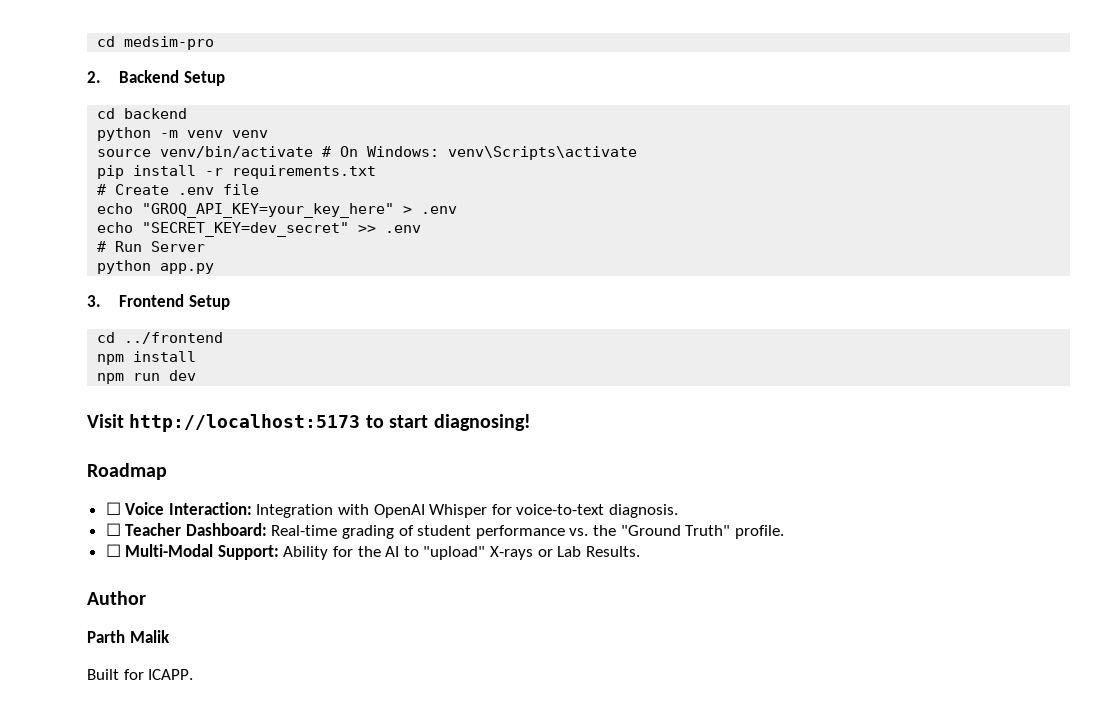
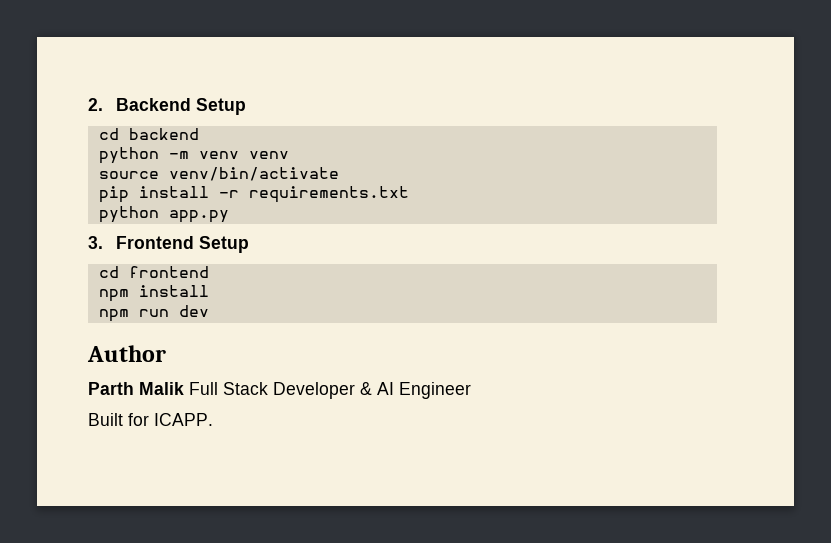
[97,36,215,50] cd medsim-pro // -> (88, 104) none
[322,146,638,160] # On Windows: venv\Scripts\activate -> (339, 174) none
[97,184,260,195] [97,203,458,218] [97,222,422,237] [97,241,206,252] // # Create .env file // echo "GROQ_API_KEY=your_key_here" > .env // echo "SECRET_KEY=dev_secret" >> .env // # Run Server -> (409, 194) none
[124,332,224,344] ../frontend -> [128,266,209,278] frontend
[87,414,531,432] [87,463,167,480] [105,502,679,518] [105,523,784,539] [105,544,640,560] [87,591,146,605] [87,630,170,643] Visit http://localhost:5173 to start diagnosing! // Roadmap // ☐ Voice Interaction: Integration with OpenAI Whisper for voice-to-text diagnosis. // ☐ Teacher Dashboard: Real-time grading of student performance vs. the "Ground Truth" profile. // ☐ Multi-Modal Support: Ability for the AI to "upload" X-rays or Lab Results. // Author // Parth Malik -> [87,345,166,362] [88,382,471,399] Author // Parth Malik Full Stack Developer & AI Engineer

